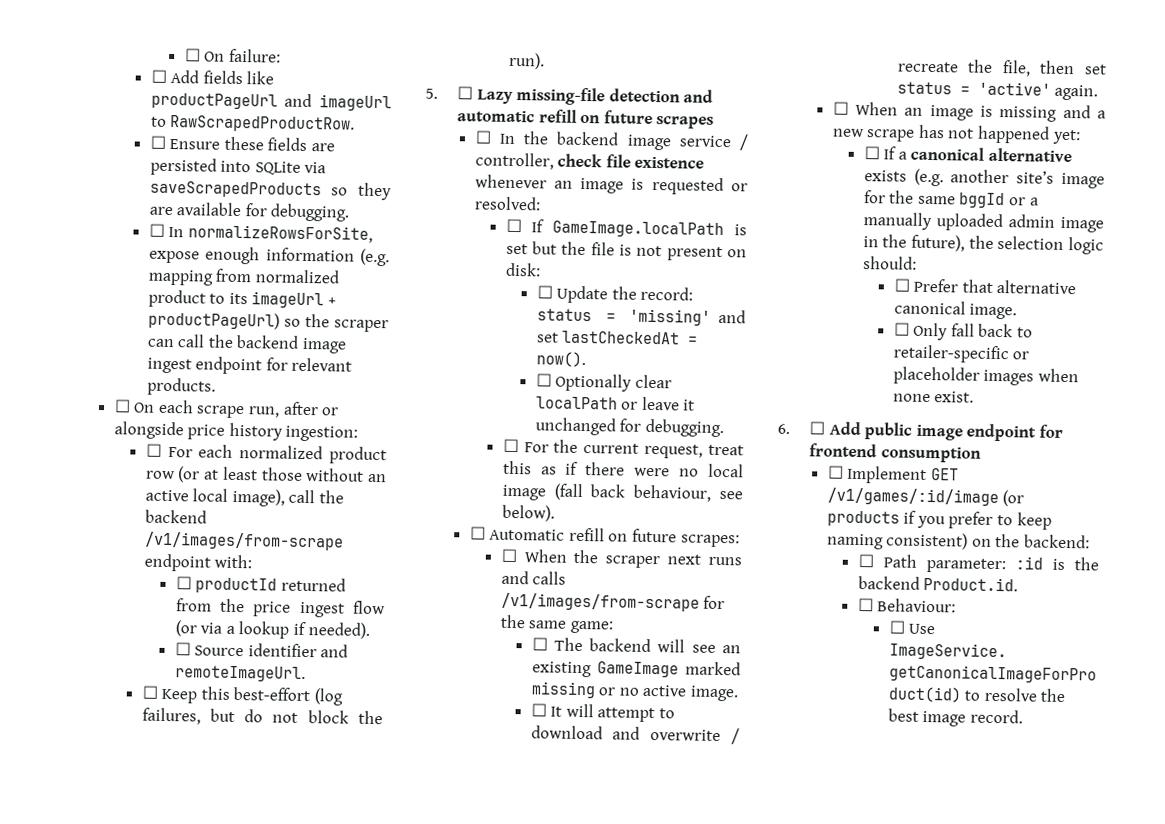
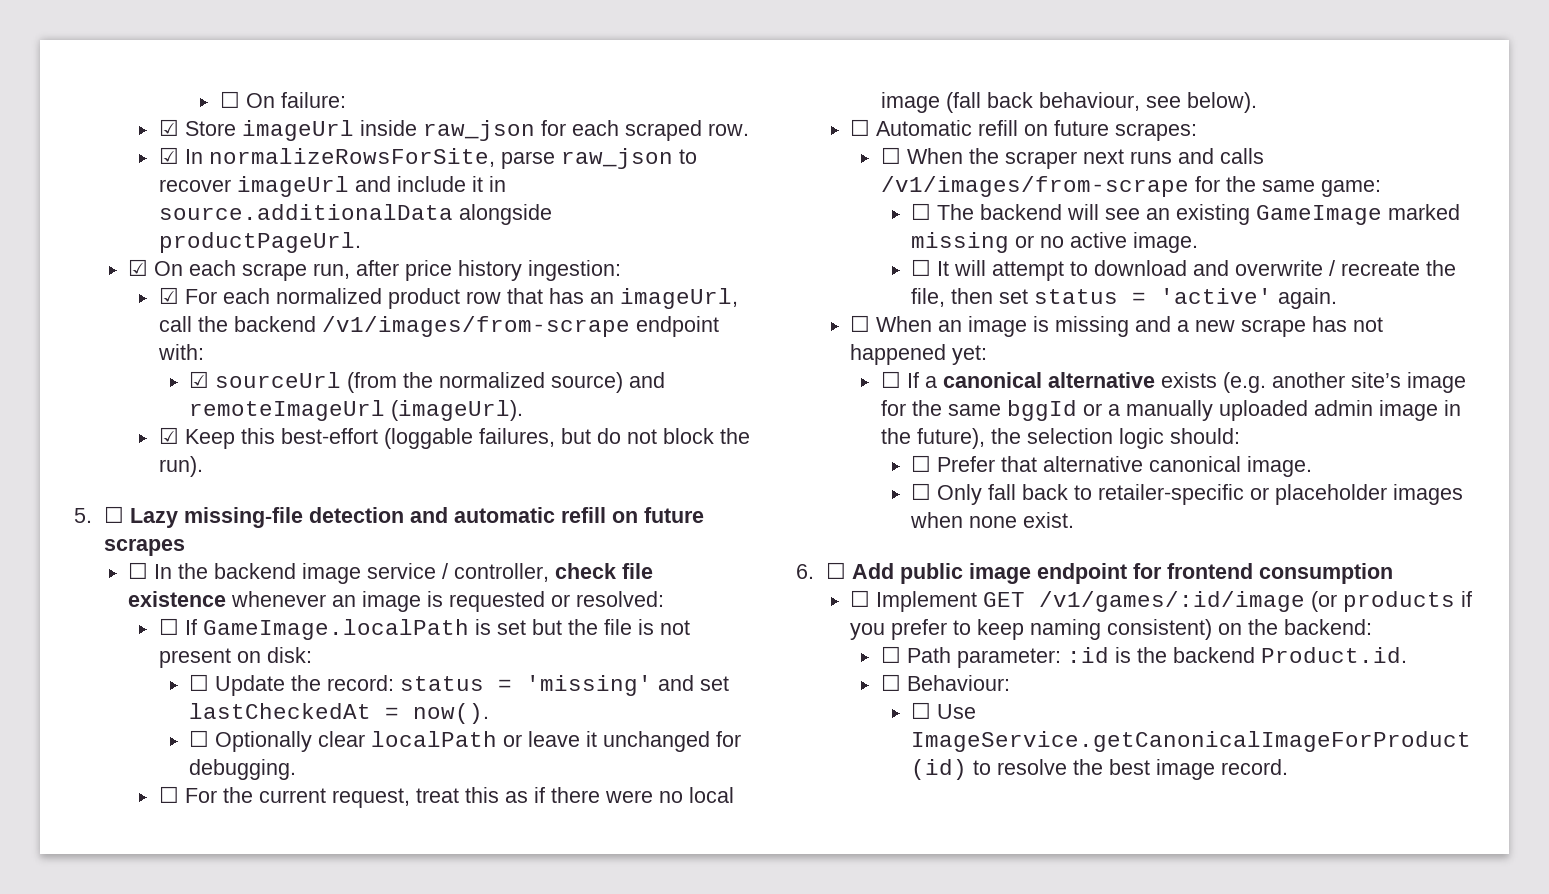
[150,69,275,85] [150,92,392,112] [150,114,356,133] [149,135,336,152] [149,157,327,176] [149,180,392,201] [148,202,350,222] [148,223,373,243] [148,246,390,267] [147,268,340,286] [147,289,337,309] [147,311,389,333] [146,334,348,354] [146,356,353,375] [146,377,216,396] [113,399,131,413] ☐ Add fields like productPageUrl and imageUrl to RawScrapedProductRow. // ☐ Ensure these fields are persisted into SQLite via saveScrapedProducts so they are available for debugging. // ☐ In normalizeRowsForSite, expose enough information (e.g. mapping from normalized product to its imageUrl + productPageUrl) so the scraper can call the backend image ingest endpoint for relevant products. // ☐ -> [158,119,749,141] [158,147,697,169] [158,176,506,197] [158,204,552,225] [158,232,361,253] [128,259,149,276] ☑ Store imageUrl inside raw_json for each scraped row. // ☑ In normalizeRowsForSite, parse raw_json to recover imageUrl and include it in source.additionalData alongside productPageUrl. // ☑
[321,407,340,416] [113,421,184,440] or alongside -> (400, 268) none
[145,443,162,457] ☐ -> [158,287,179,304] ☑
[177,466,387,483] [144,488,285,507] (or at least those without an active local image), -> [506,288,738,309] that has an imageUrl,
[175,576,346,594] [175,598,385,618] [174,620,370,639] [174,642,349,658] [174,665,306,683] [141,685,158,699] ☐ productId returned from the price ingest flow (or via a lookup if needed). // ☐ Source identifier and remoteImageUrl. // ☐ -> [189,371,666,393] [189,400,524,421] [158,427,179,444] ☑ sourceUrl (from the normalized source) and remoteImageUrl (imageUrl). // ☑
[314,688,344,706] (log -> [383,428,473,449] (loggable

